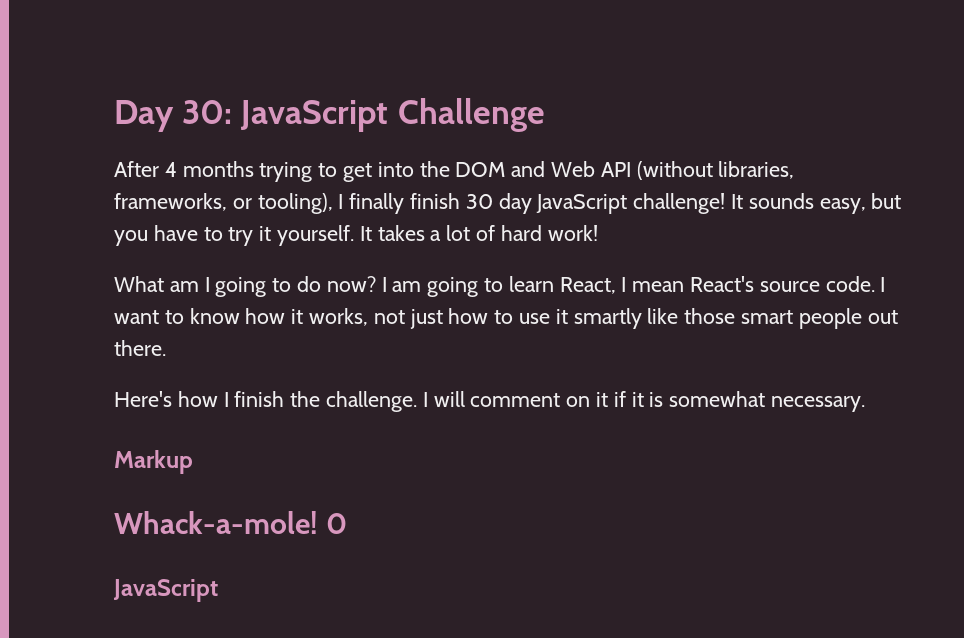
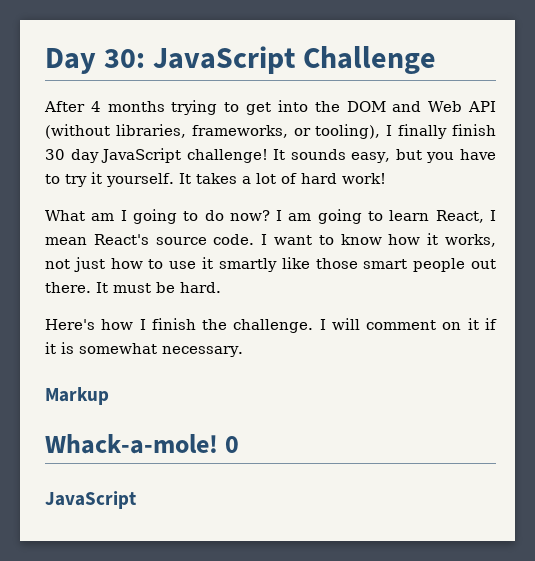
(166, 348) none -> [96,282,221,293] It must be hard.

